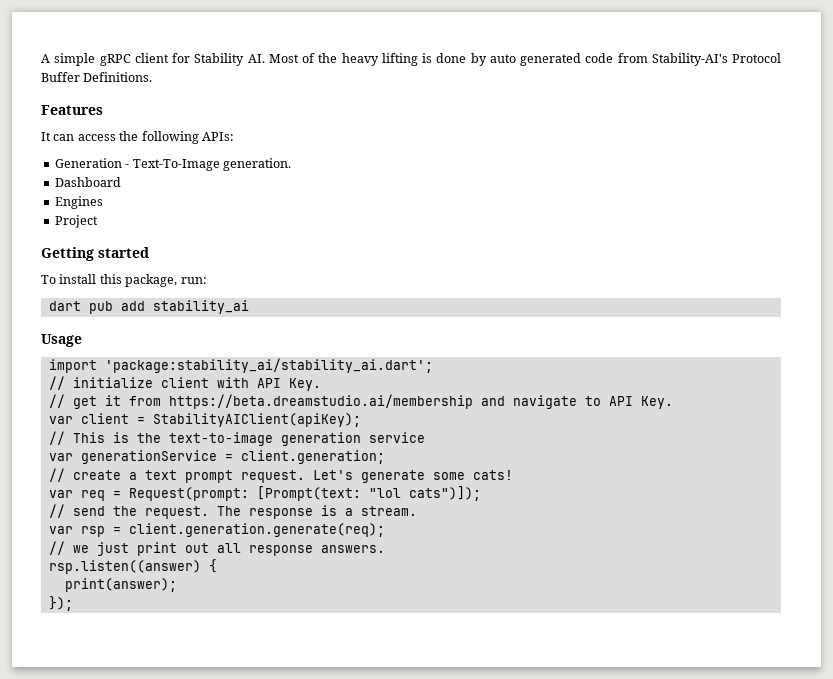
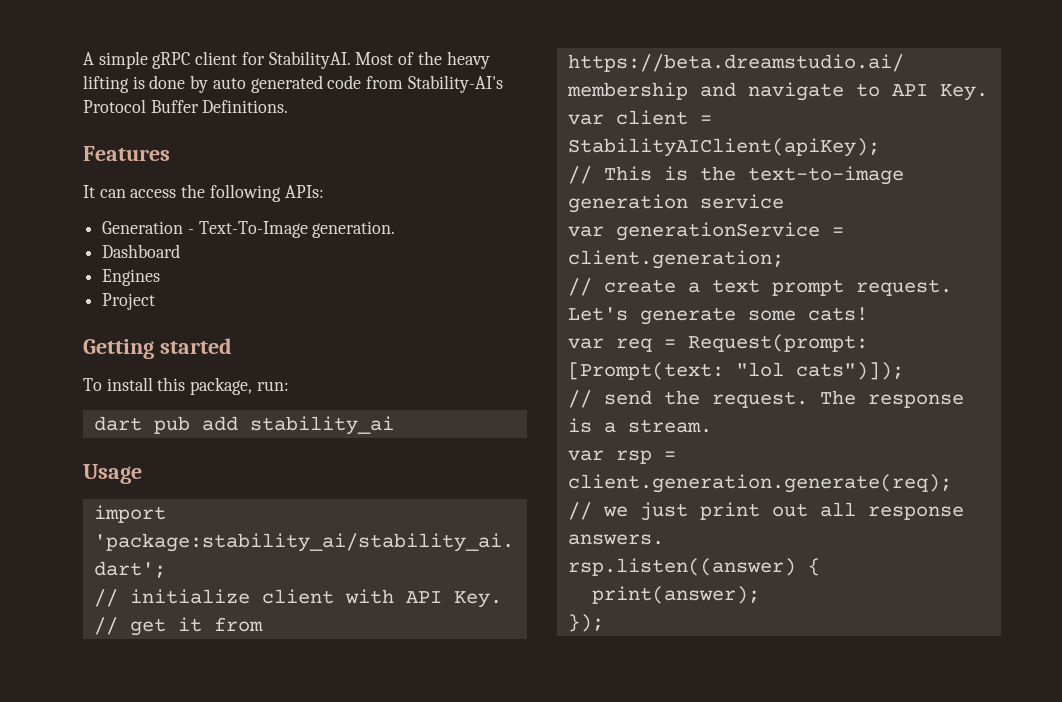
[194,53,265,66] Stability AI. -> [268,51,351,69] StabilityAI.

